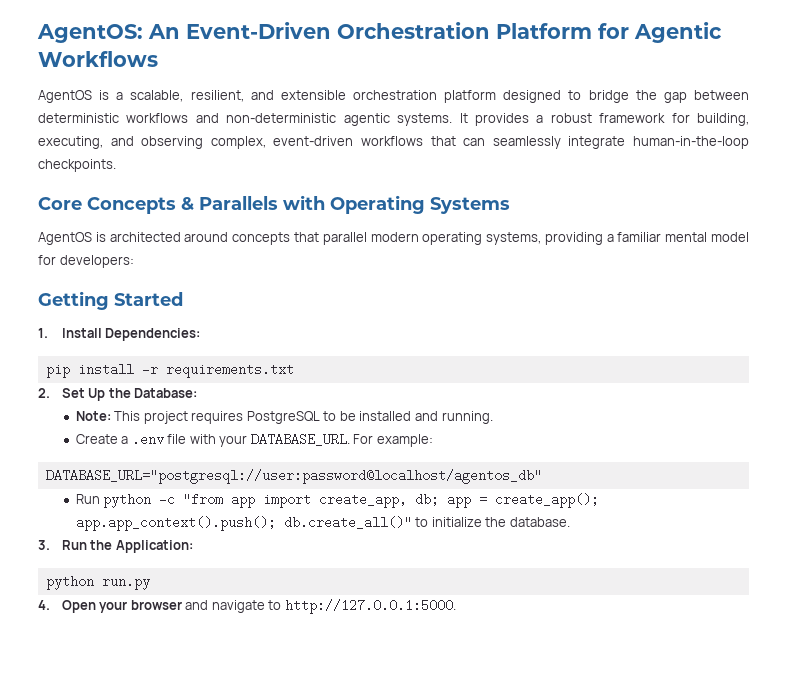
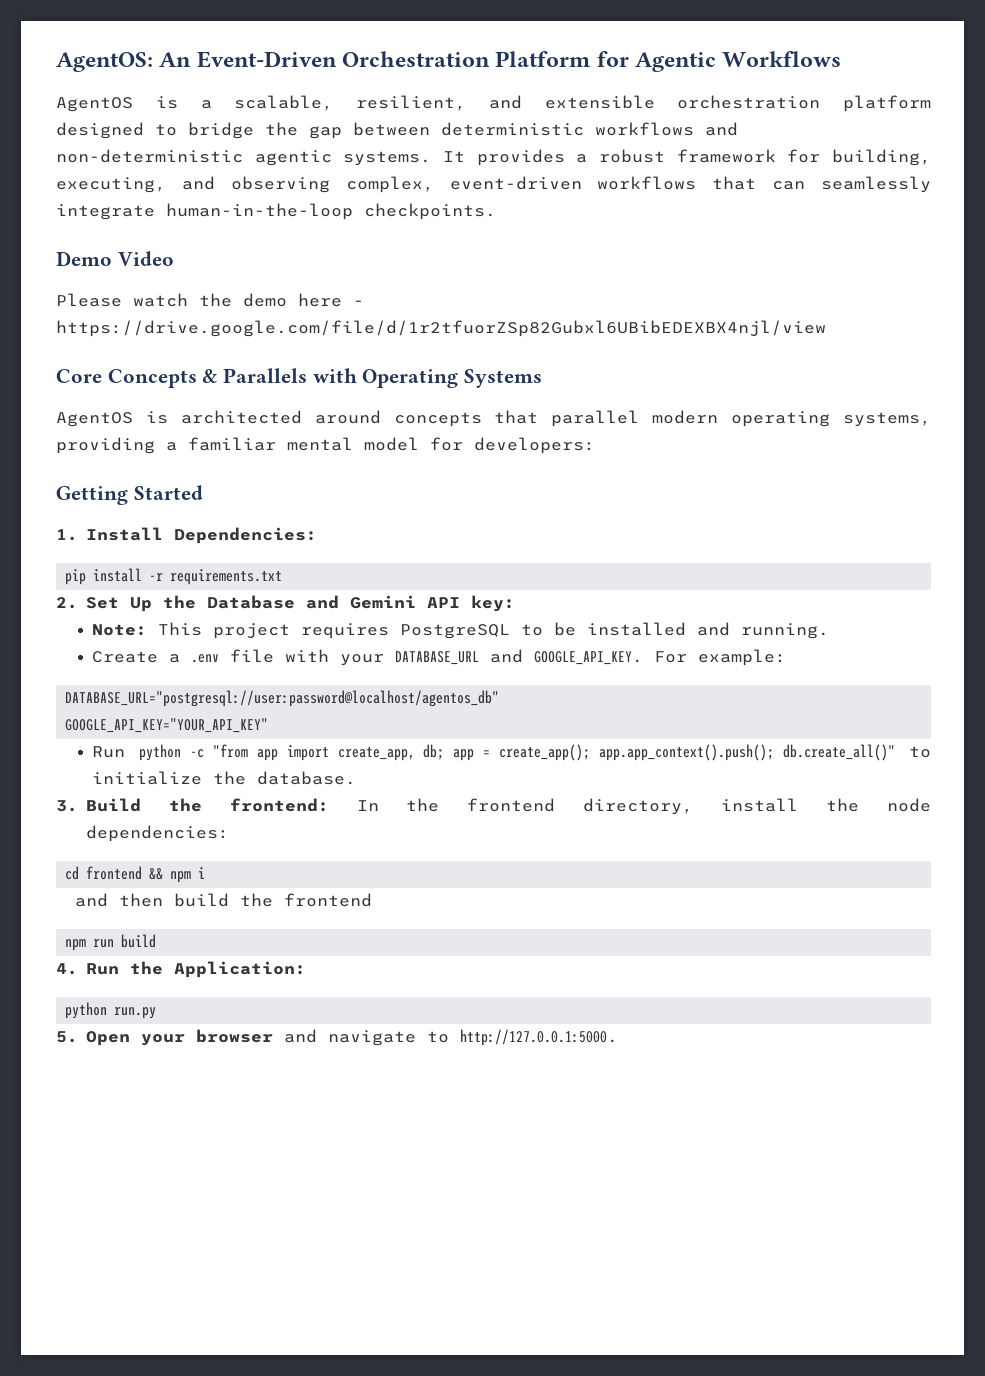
(116, 165) none -> [56,251,174,266] [56,293,364,307] [56,320,826,337] // Demo Video // Please watch the demo here - https://drive.google.com/file/d/1r2tfuorZSp82Gubxl6UBibEDEXBX4njl/view
[134,388,198,398] Database: -> [206,595,515,612] Database and Gemini API key:
[250,433,350,446] DATABASE_URL. -> [394,649,643,665] DATABASE_URL and GOOGLE_API_KEY.
(542, 476) none -> [65,718,269,733] // GOOGLE_API_KEY="YOUR_API_KEY"
(50, 545) none -> [85,798,931,815] [85,825,229,842] [65,866,206,883] [74,893,372,907] [65,934,157,951] [56,963,78,975] Build the frontend: In the frontend directory, install the node dependencies: // cd frontend && npm i // and then build the frontend // npm run build // 4.
[38,600,50,610] 4. -> [56,1031,78,1043] 5.

